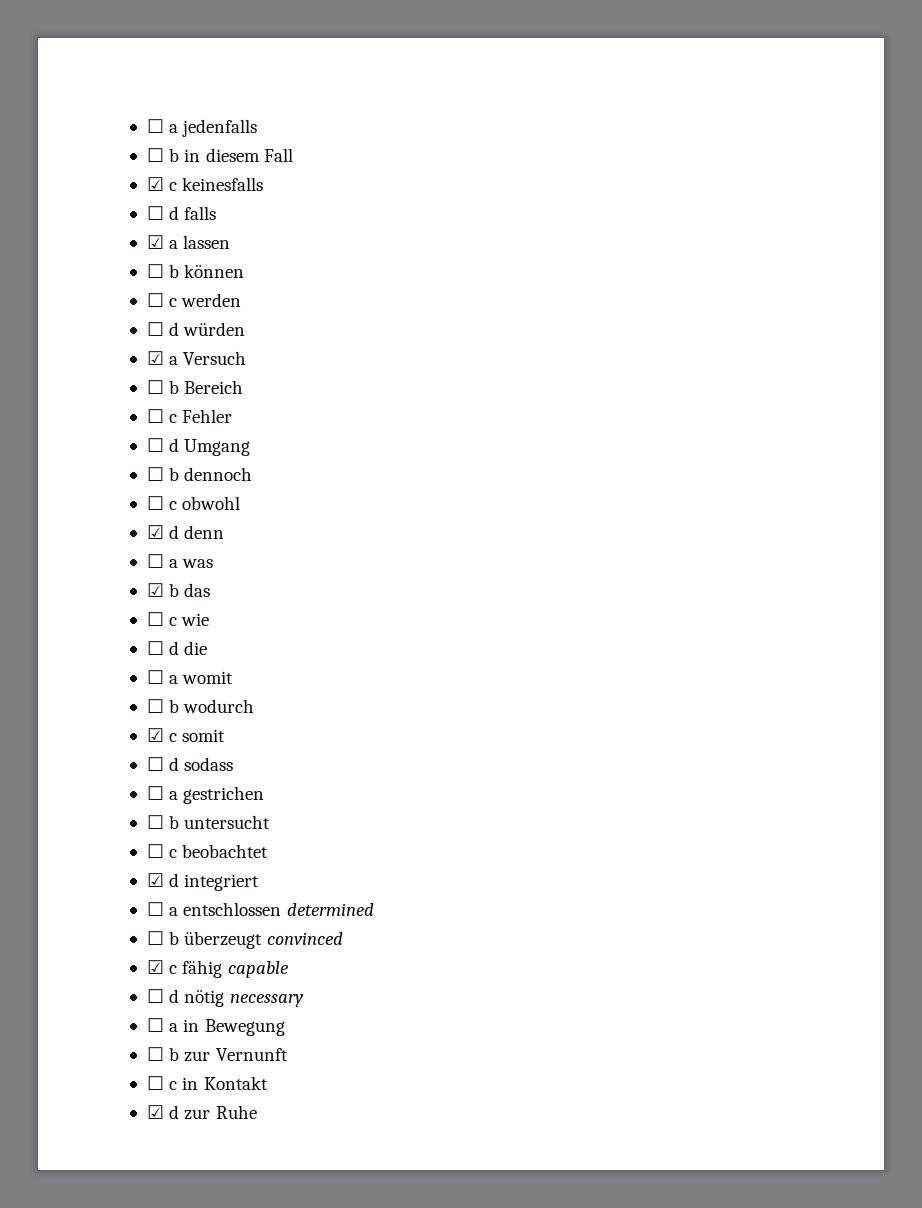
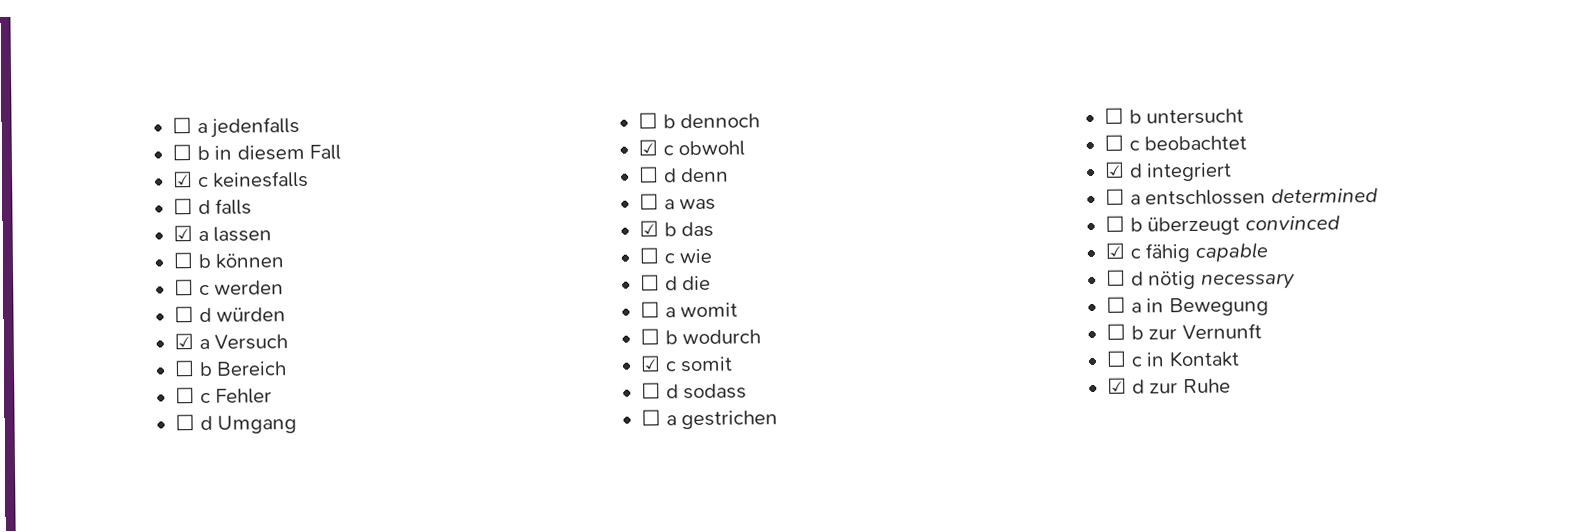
[147,496,165,510] ☐ -> [638,139,659,156] ☑
[147,525,165,539] ☑ -> [638,166,660,183] ☐

